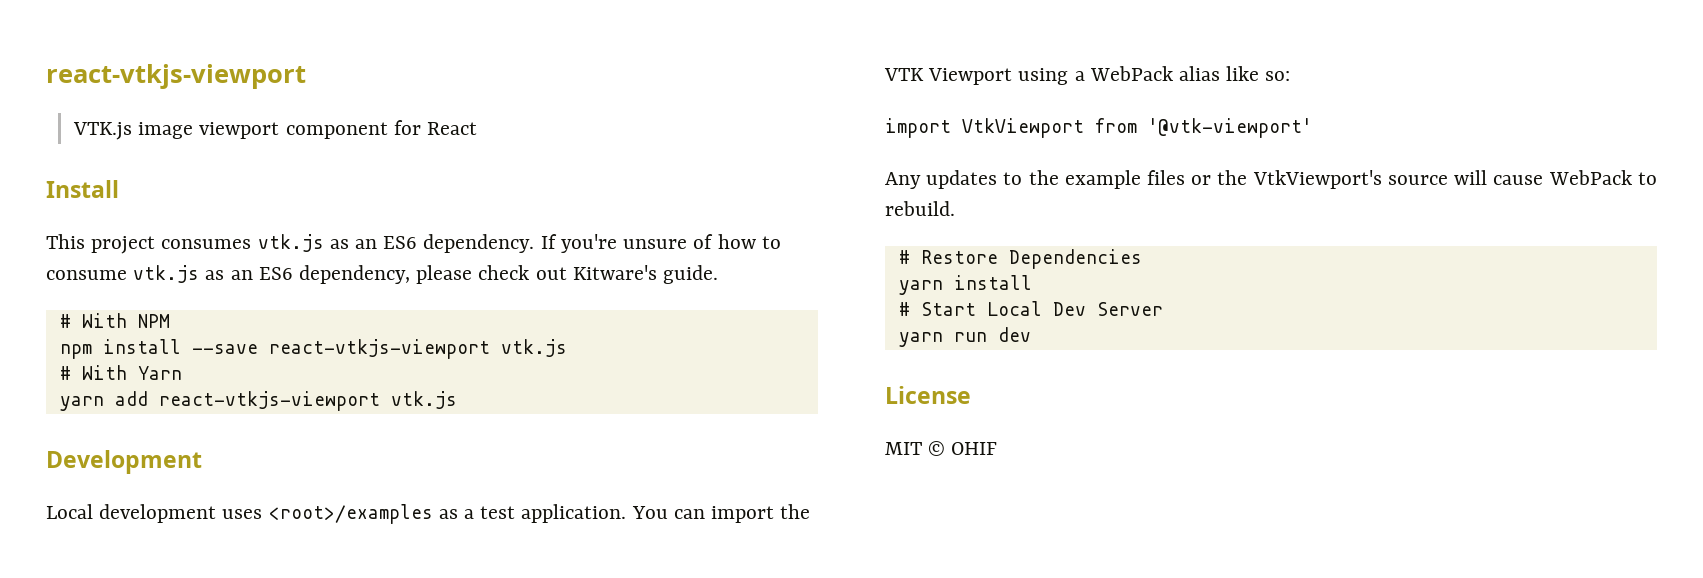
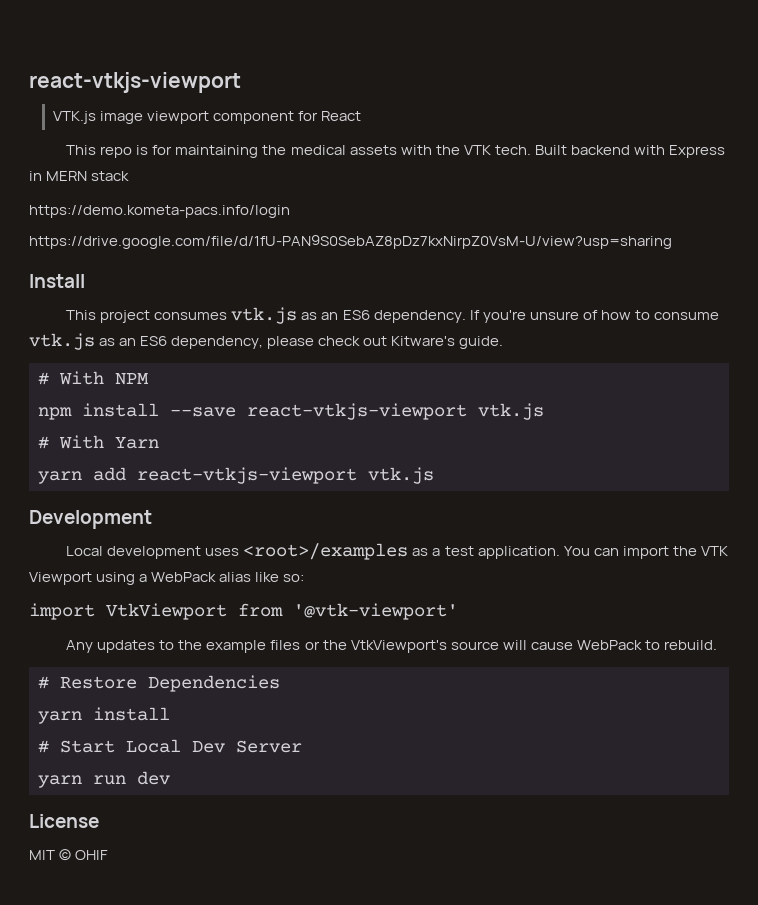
(478, 128) none -> [66,145,725,158] [29,171,130,181] [29,205,290,218] [29,235,672,249] // This repo is for maintaining the medical assets with the VTK tech. Built backend with Express in MERN stack // https://demo.kometa-pacs.info/login // https://drive.google.com/file/d/1fU-PAN9S0SebAZ8pDz7kxNirpZ0VsM-U/view?usp=sharing

